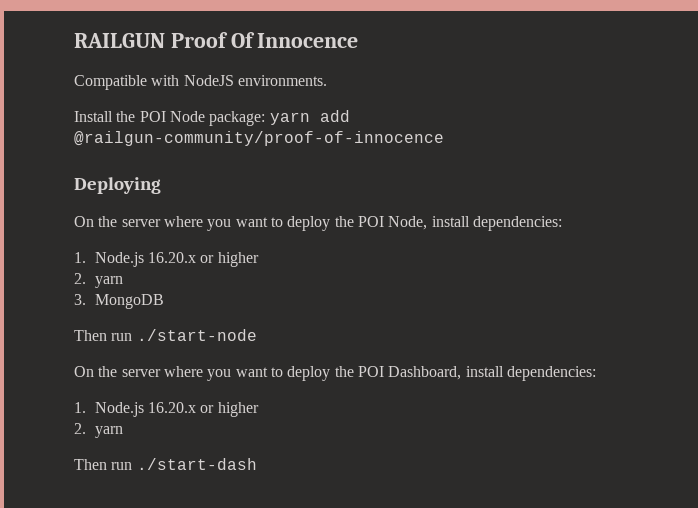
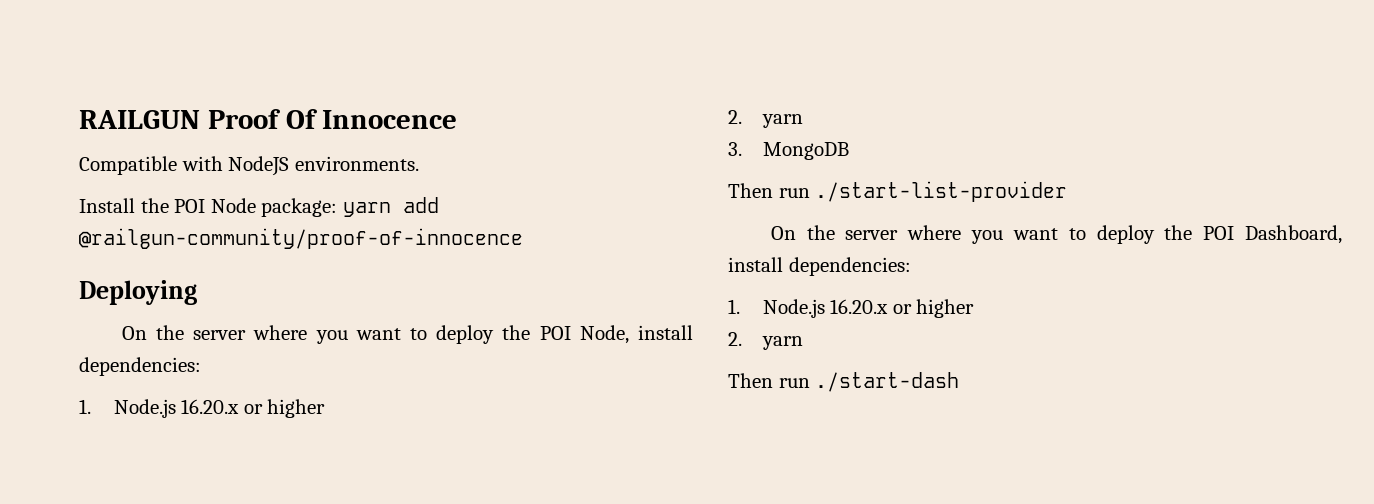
[136,329,257,341] ./start-node -> [815,181,1068,202] ./start-list-provider

